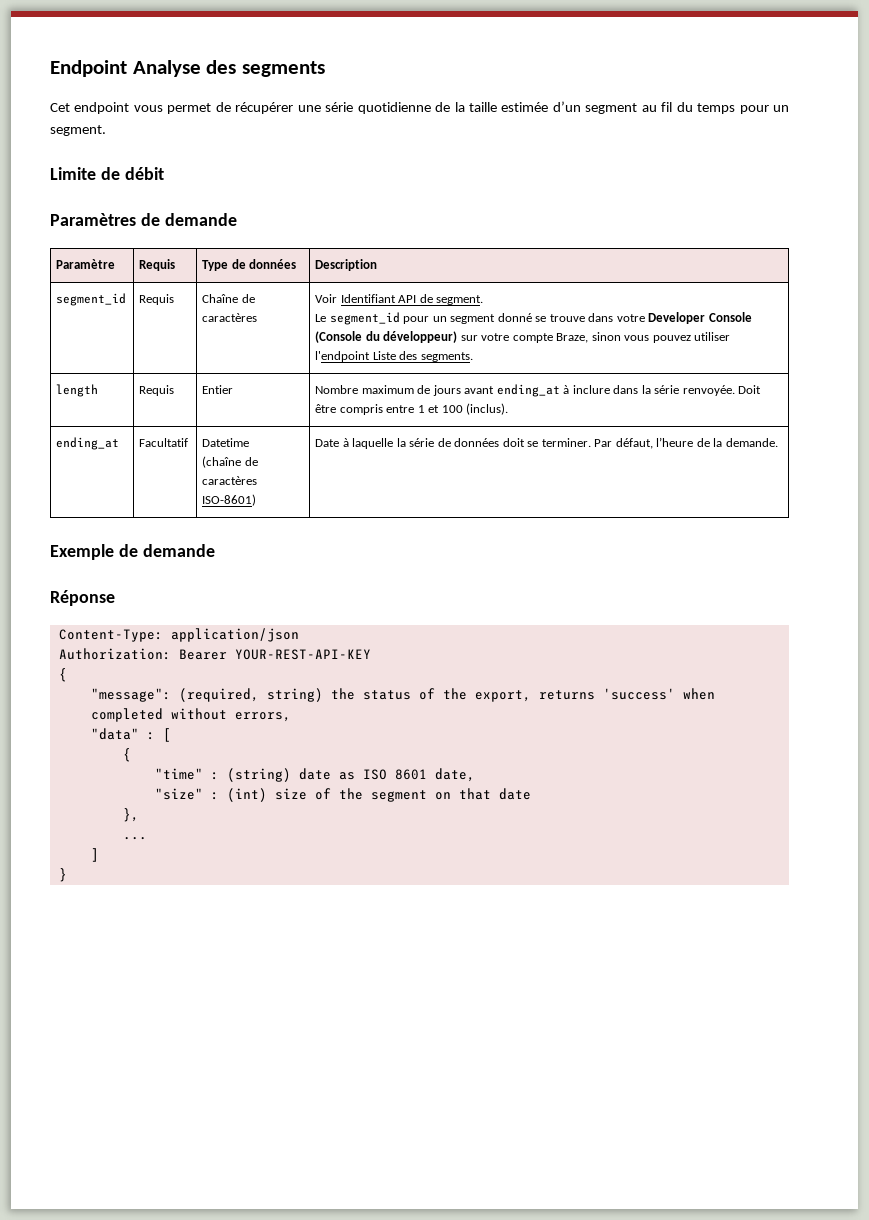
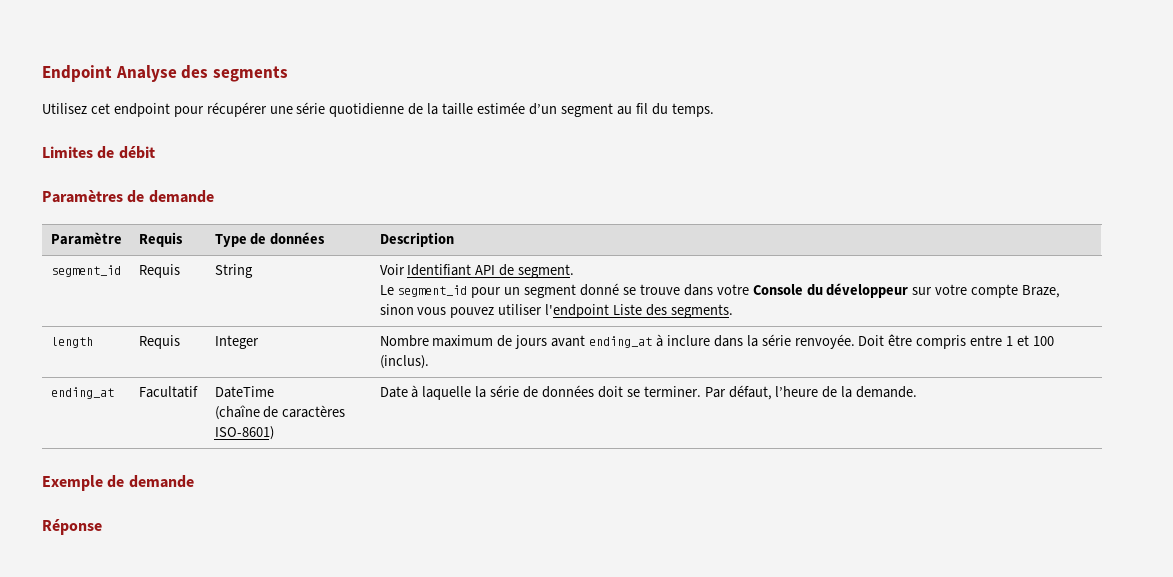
[50,102,231,114] Cet endpoint vous permet de -> [42,103,204,117] Utilisez cet endpoint pour
[697,103,790,114] [50,125,106,136] [50,167,96,180] temps pour un segment. // Limite -> [671,103,714,117] [42,146,93,158] temps. // Limites
[202,294,255,303] [202,313,258,322] Chaîne de caractères -> [214,264,253,278] String
[648,312,752,324] [315,331,458,343] Developer Console (Console du développeur) -> [752,283,909,298] Console du développeur
[202,385,234,394] Entier -> [214,335,259,349] Integer
[202,438,250,447] Datetime -> [214,386,274,398] DateTime
[58,628,299,642] [58,648,371,660] [58,668,67,682] [90,688,715,702] [90,708,291,722] [90,728,171,742] [122,748,131,762] [154,768,475,782] [154,788,531,802] [122,808,139,822] [122,837,147,840] [90,848,99,862] [58,868,67,882] // Content-Type: application/json // Authorization: Bearer YOUR-REST-API-KEY // { // "message": (required, string) the status of the export, returns 'success' when completed without errors, // "data" : [ // { // "time" : (string) date as ISO 8601 date, // "size" : (int) size of the segment on that date // }, // ... // ] // } -> (102, 527) none

